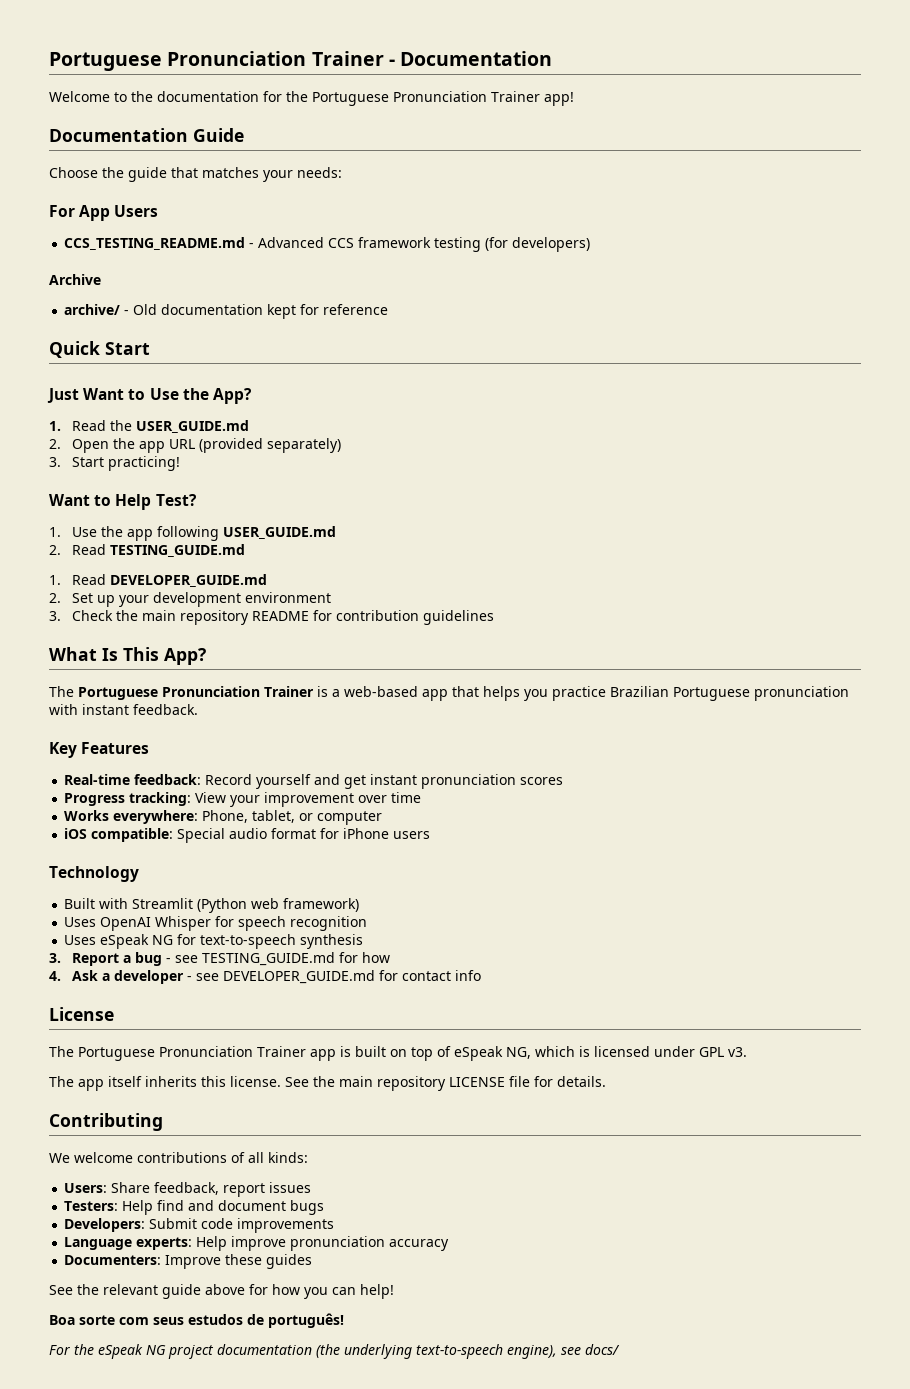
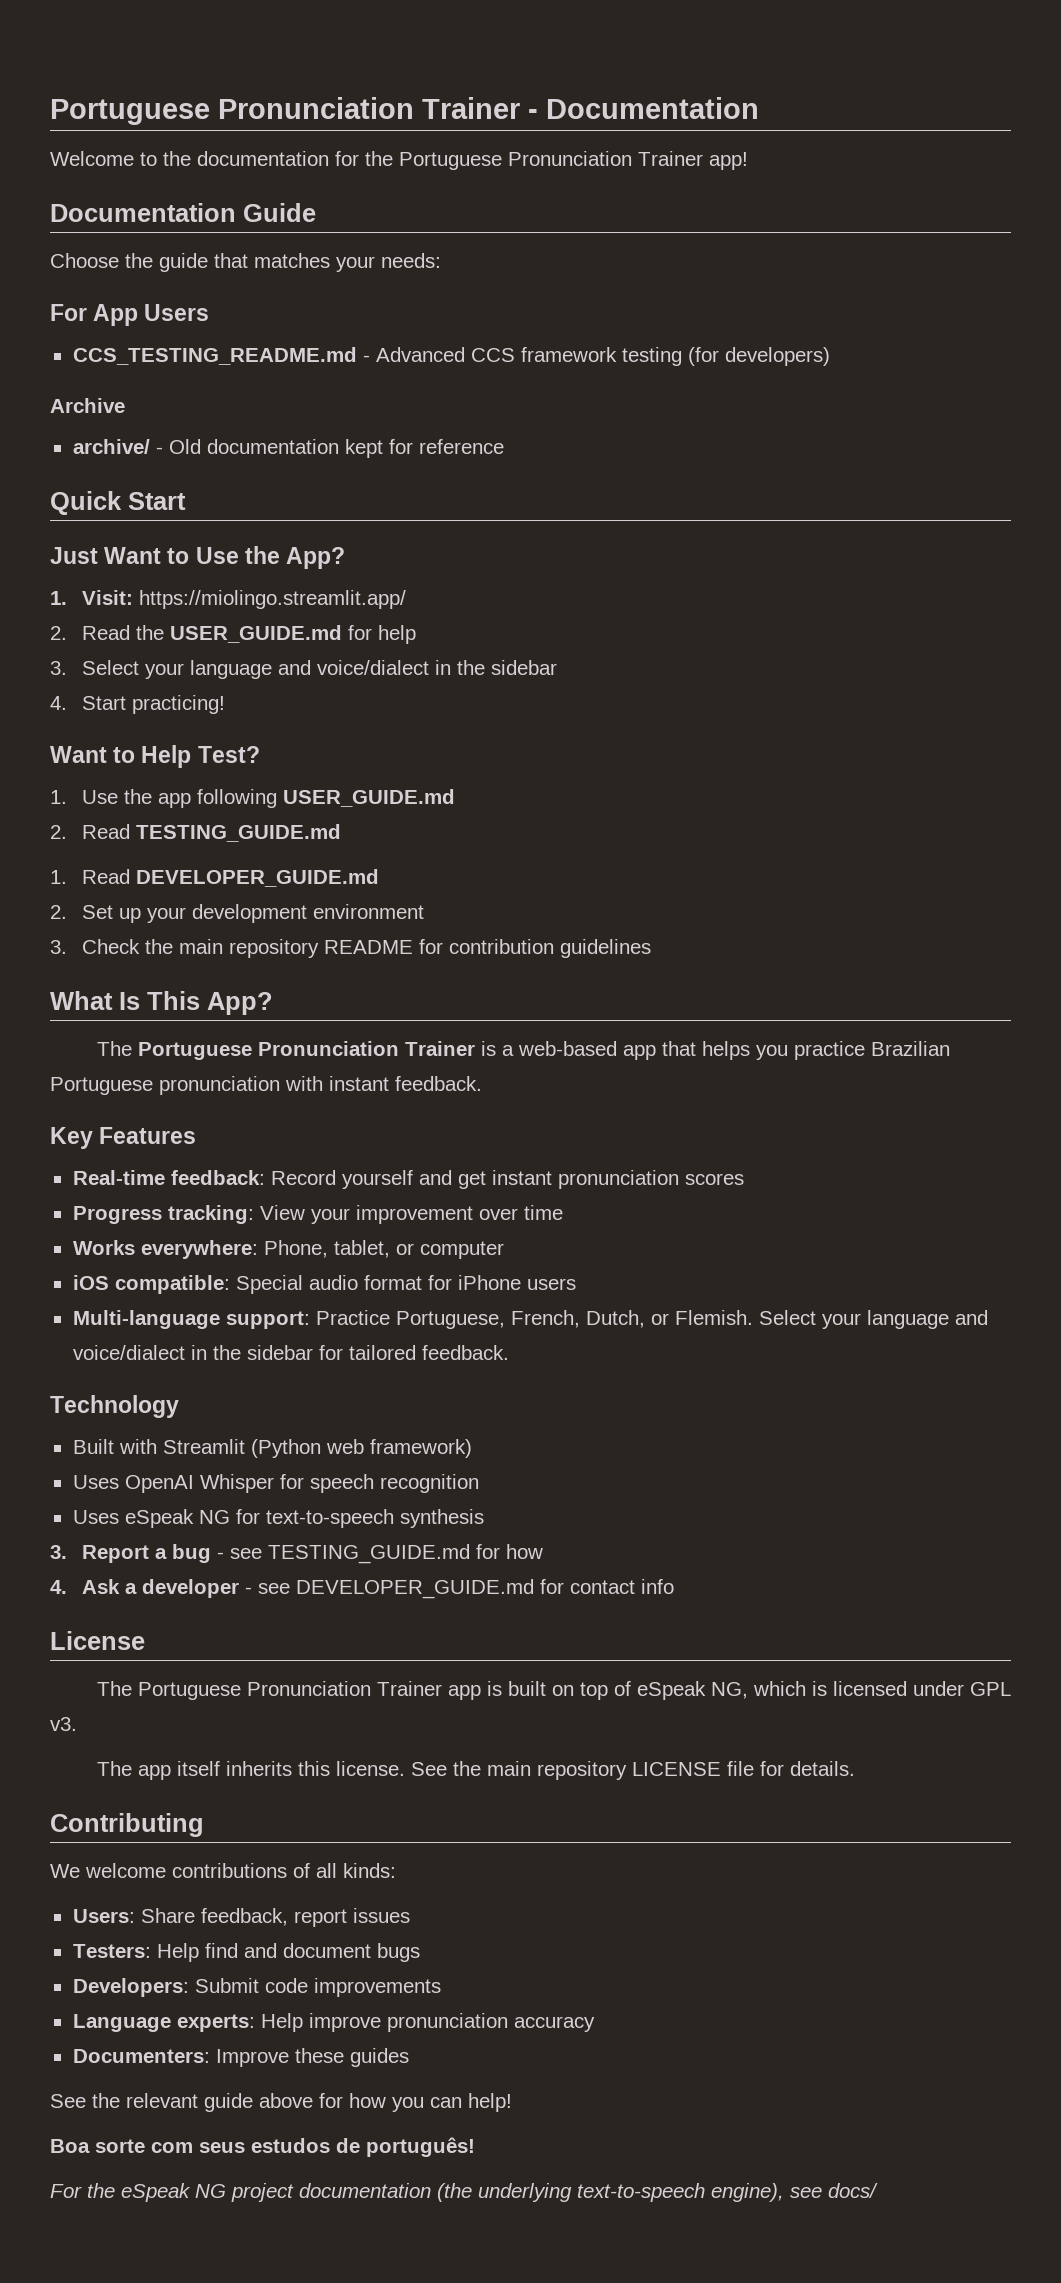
(61, 426) none -> [81,590,406,609] [50,626,67,640] Visit: https://miolingo.streamlit.app/ // 2.
[49,438,342,453] [49,457,61,467] // 2. Open the app URL (provided separately) // 3. -> [347,625,416,644] [50,660,557,679] [50,696,67,710] for help // 3. Select your language and voice/dialect in the sidebar // 4.
(431, 835) none -> [72,1310,988,1329] [72,1345,509,1360] // Multi-language support: Practice Portuguese, French, Dutch, or Flemish. Select your language and voice/dialect in the sidebar for tailored feedback.

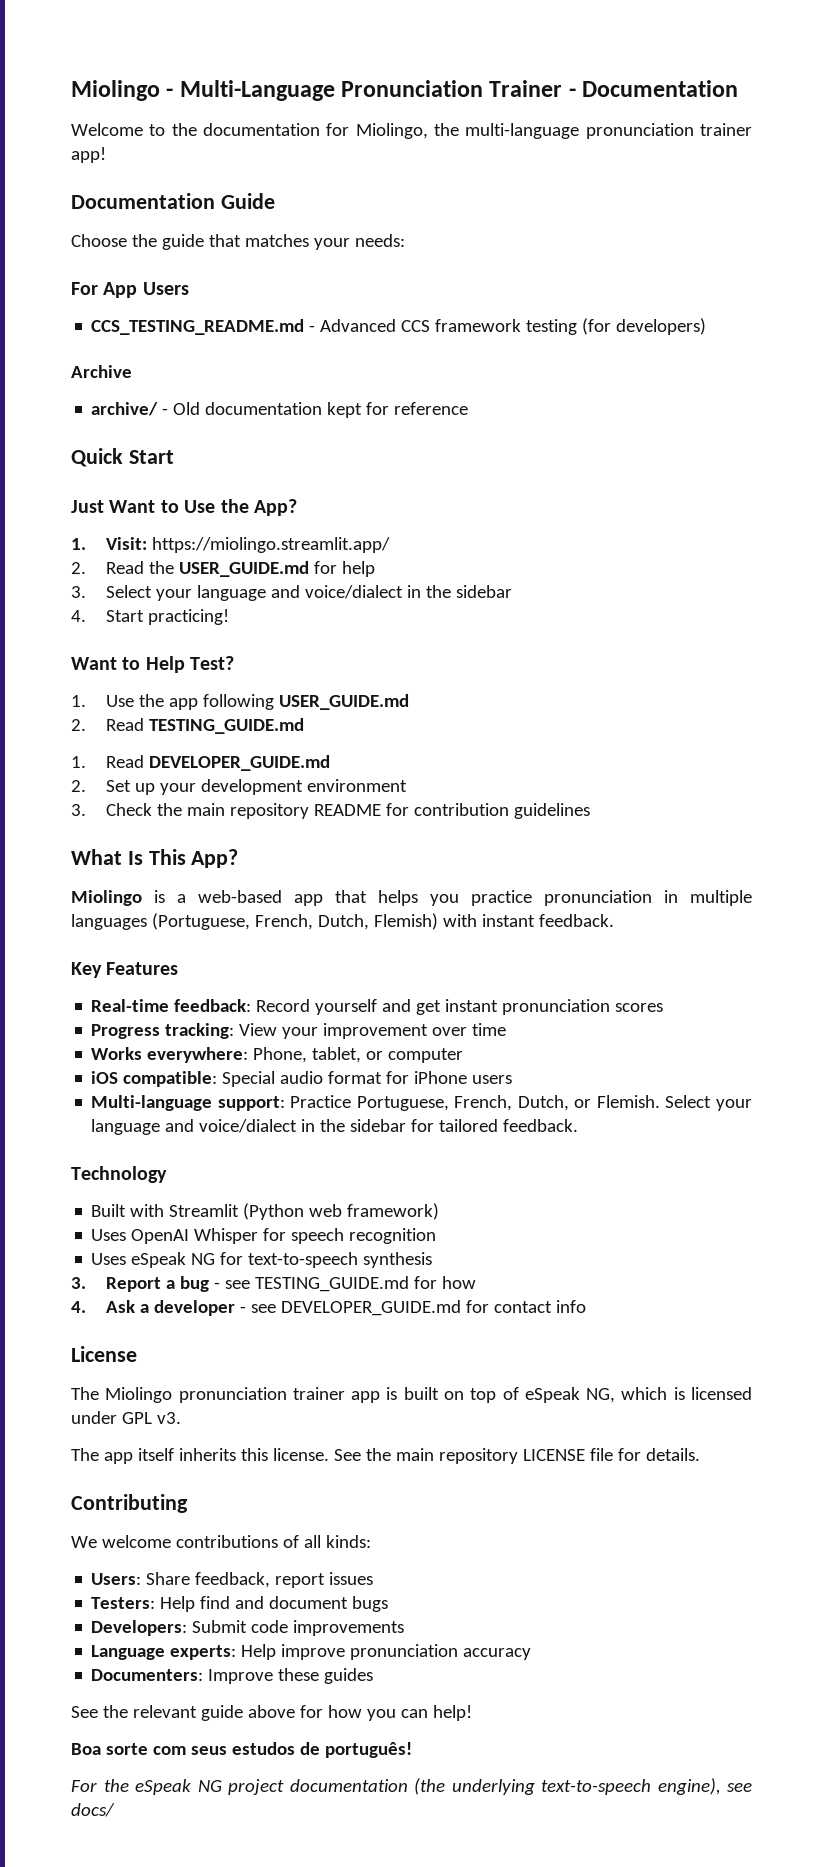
[50,99,210,125] Portuguese -> [71,80,335,101] Miolingo - Multi-Language
[365,151,703,170] the Portuguese Pronunciation Trainer -> [355,123,752,139] Miolingo, the multi-language pronunciation trainer
[96,1041,475,1060] The Portuguese Pronunciation Trainer -> [71,890,142,906] Miolingo
[870,1041,950,1056] [50,1076,280,1095] Brazilian Portuguese pronunciation -> [544,890,752,906] [71,913,438,930] pronunciation in multiple languages (Portuguese, French, Dutch, Flemish)
[137,1681,442,1700] Portuguese Pronunciation Trainer -> [105,1387,345,1403] Miolingo pronunciation trainer

